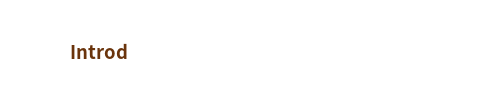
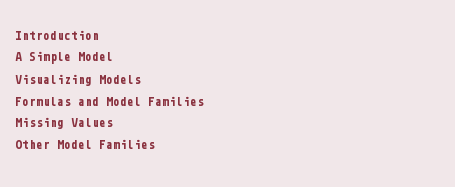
[70,43,128,59] Introd -> [15,30,99,40] [15,51,113,64] [15,74,141,86] [15,96,204,106] [15,117,113,129] [15,139,155,149] Introduction // A Simple Model // Visualizing Models // Formulas and Model Families // Missing Values // Other Model Families

